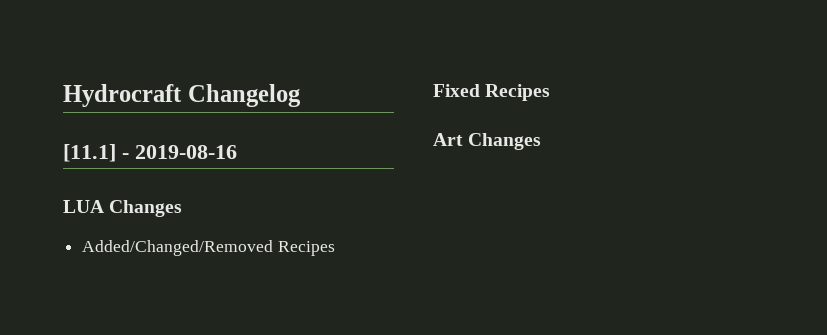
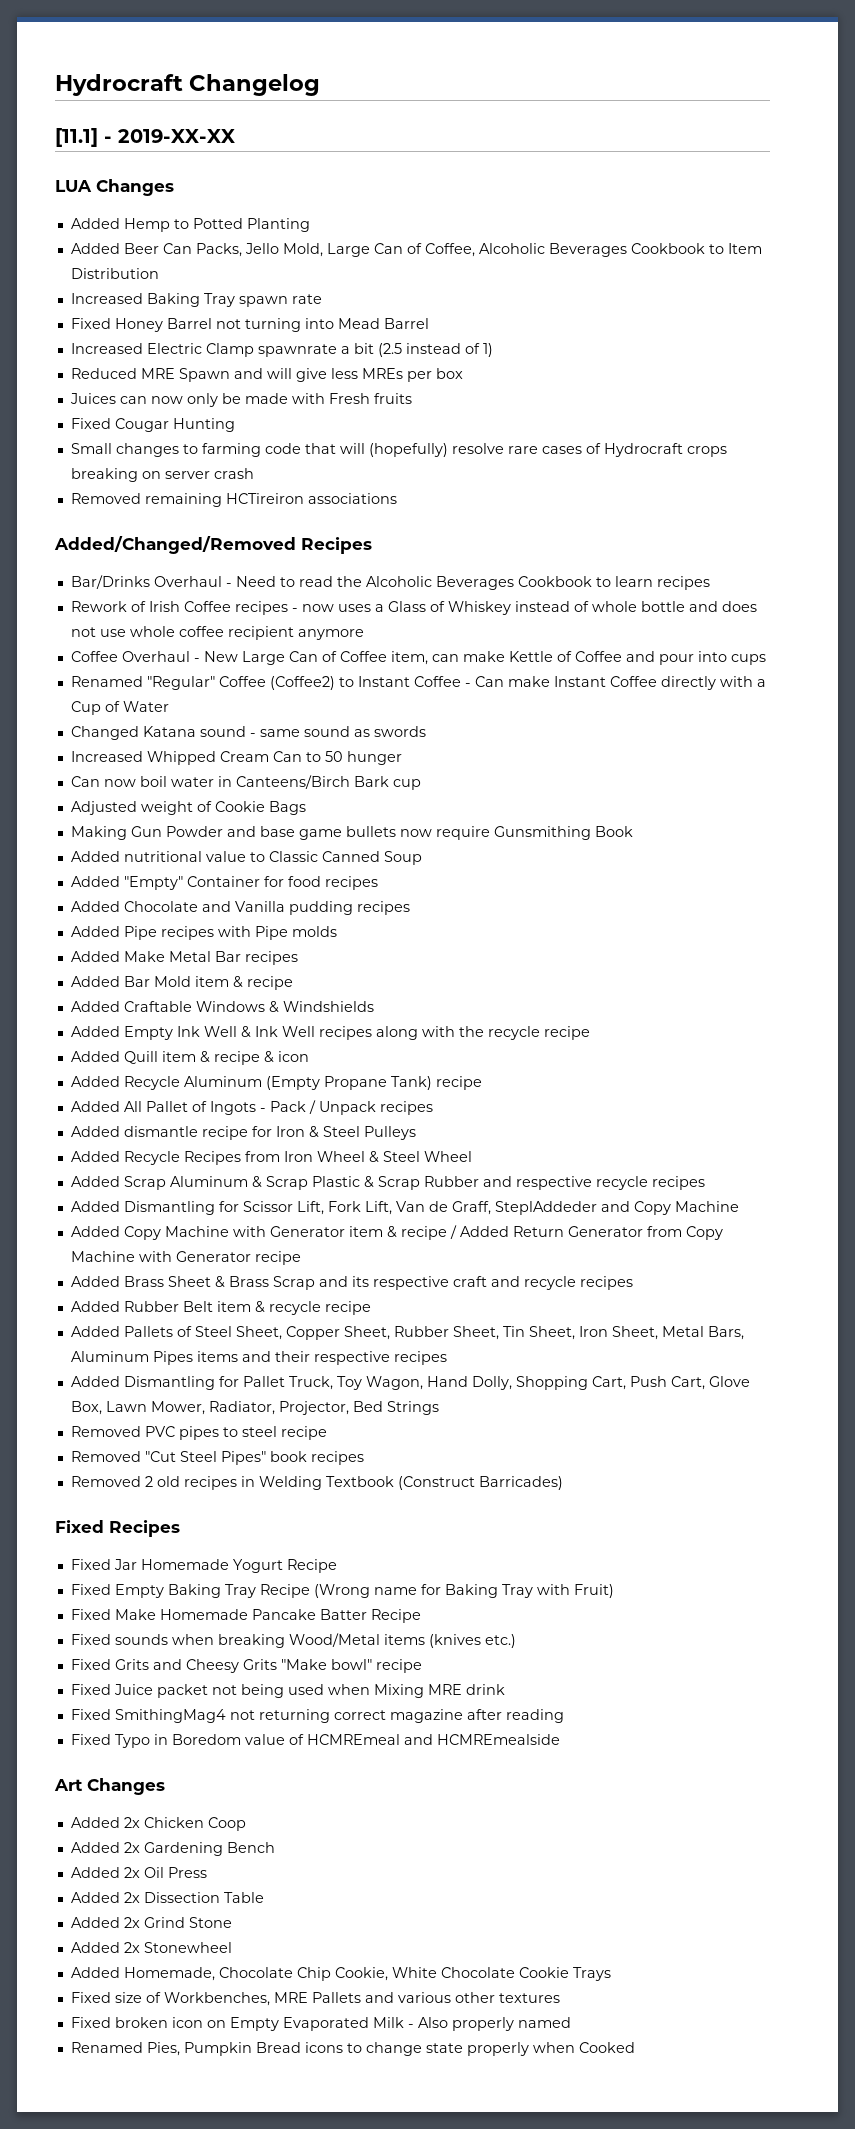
[135,145,237,159] 2019-08-16 -> [118,129,235,143] 2019-XX-XX
[82,240,335,256] [433,84,551,101] [433,133,542,150] Added/Changed/Removed Recipes // Fixed Recipes // Art Changes -> [70,218,310,232] [70,243,762,257] [70,268,159,279] [70,293,322,307] [70,318,429,332] [70,343,493,357] [70,368,463,382] [69,393,412,407] [70,418,235,432] [70,443,727,457] [70,468,254,482] [70,493,397,507] [54,536,372,554] [70,575,710,590] [70,601,757,615] [70,626,364,640] [70,651,766,665] [70,676,766,690] [70,701,169,715] [70,726,426,740] [70,751,402,765] [70,775,421,790] [70,801,306,815] [70,826,633,840] [70,851,422,865] [70,876,378,890] [70,901,410,915] [70,926,337,940] [70,951,298,965] [70,976,293,990] [70,1001,374,1013] [70,1026,590,1040] [70,1051,309,1065] [70,1076,482,1090] [70,1100,433,1115] [70,1126,416,1140] [70,1151,472,1165] [70,1176,705,1190] [70,1201,739,1215] [70,1225,723,1240] [70,1251,301,1265] [70,1276,633,1290] [70,1301,371,1315] [70,1326,744,1340] [70,1351,447,1365] [70,1376,750,1390] [70,1401,439,1415] [70,1426,327,1440] [70,1451,364,1465] [70,1476,563,1490] [55,1520,180,1537] [70,1559,337,1573] [70,1584,614,1598] [70,1609,421,1623] [70,1633,516,1648] [70,1659,422,1673] [70,1684,505,1698] [70,1709,564,1723] [70,1734,560,1748] [54,1778,165,1795] [70,1817,246,1831] [70,1842,275,1856] [70,1867,207,1878] [70,1892,264,1903] [70,1917,232,1928] [70,1942,232,1953] [70,1967,611,1981] [70,1992,560,2006] [70,2017,571,2031] [70,2042,635,2056] Added Hemp to Potted Planting // Added Beer Can Packs, Jello Mold, Large Can of Coffee, Alcoholic Beverages Cookbook to Item Distribution // Increased Baking Tray spawn rate // Fixed Honey Barrel not turning into Mead Barrel // Increased Electric Clamp spawnrate a bit (2.5 instead of 1) // Reduced MRE Spawn and will give less MREs per box // Juices can now only be made with Fresh fruits // Fixed Cougar Hunting // Small changes to farming code that will (hopefully) resolve rare cases of Hydrocraft crops breaking on server crash // Removed remaining HCTireiron associations // Added/Changed/Removed Recipes // Bar/Drinks Overhaul - Need to read the Alcoholic Beverages Cookbook to learn recipes // Rework of Irish Coffee recipes - now uses a Glass of Whiskey instead of whole bottle and does not use whole coffee recipient anymore // Coffee Overhaul - New Large Can of Coffee item, can make Kettle of Coffee and pour into cups // Renamed "Regular" Coffee (Coffee2) to Instant Coffee - Can make Instant Coffee directly with a Cup of Water // Changed Katana sound - same sound as swords // Increased Whipped Cream Can to 50 hunger // Can now boil water in Canteens/Birch Bark cup // Adjusted weight of Cookie Bags // Making Gun Powder and base game bullets now require Gunsmithing Book // Added nutritional value to Classic Canned Soup // Added "Empty" Container for food recipes // Added Chocolate and Vanilla pudding recipes // Added Pipe recipes with Pipe molds // Added Make Metal Bar recipes // Added Bar Mold item & recipe // Added Craftable Windows & Windshields // Added Empty Ink Well & Ink Well recipes along with the recycle recipe // Added Quill item & recipe & icon // Added Recycle Aluminum (Empty Propane Tank) recipe // Added All Pallet of Ingots - Pack / Unpack recipes // Added dismantle recipe for Iron & Steel Pulleys // Added Recycle Recipes from Iron Wheel & Steel Wheel // Added Scrap Aluminum & Scrap Plastic & Scrap Rubber and respective recycle recipes // Added Dismantling for Scissor Lift, Fork Lift, Van de Graff, SteplAddeder and Copy Machine // Added Copy Machine with Generator item & recipe / Added Return Generator from Copy Machine with Generator recipe // Added Brass Sheet & Brass Scrap and its respective craft and recycle recipes // Added Rubber Belt item & recycle recipe // Added Pallets of Steel Sheet, Copper Sheet, Rubber Sheet, Tin Sheet, Iron Sheet, Metal Bars, Aluminum Pipes items and their respective recipes // Added Dismantling for Pallet Truck, Toy Wagon, Hand Dolly, Shopping Cart, Push Cart, Glove Box, Lawn Mower, Radiator, Projector, Bed Strings // Removed PVC pipes to steel recipe // Removed "Cut Steel Pipes" book recipes // Removed 2 old recipes in Welding Textbook (Construct Barricades) // Fixed Recipes // Fixed Jar Homemade Yogurt Recipe // Fixed Empty Baking Tray Recipe (Wrong name for Baking Tray with Fruit) // Fixed Make Homemade Pancake Batter Recipe // Fixed sounds when breaking Wood/Metal items (knives etc.) // Fixed Grits and Cheesy Grits "Make bowl" recipe // Fixed Juice packet not being used when Mixing MRE drink // Fixed SmithingMag4 not returning correct magazine after reading // Fixed Typo in Boredom value of HCMREmeal and HCMREmealside // Art Changes // Added 2x Chicken Coop // Added 2x Gardening Bench // Added 2x Oil Press // Added 2x Dissection Table // Added 2x Grind Stone // Added 2x Stonewheel // Added Homemade, Chocolate Chip Cookie, White Chocolate Cookie Trays // Fixed size of Workbenches, MRE Pallets and various other textures // Fixed broken icon on Empty Evaporated Milk - Also properly named // Renamed Pies, Pumpkin Bread icons to change state properly when Cooked

